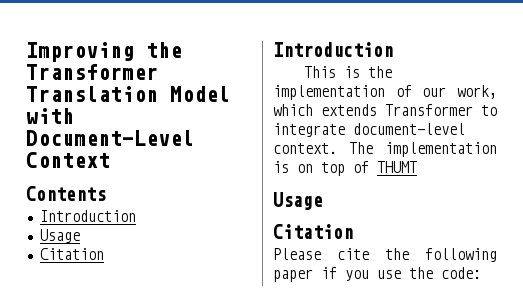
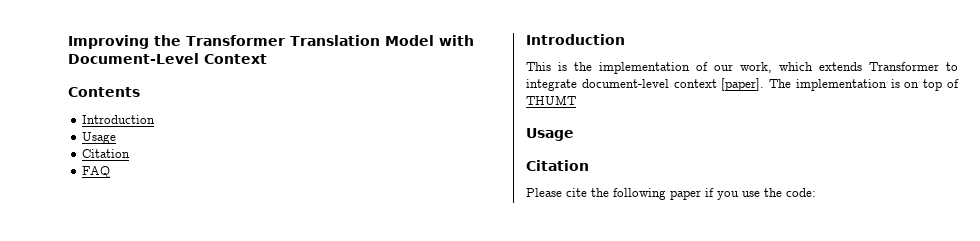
(104, 254) none -> [82,166,111,178] // FAQ
[273,143,337,154] context. -> [673,78,765,91] context [paper].

